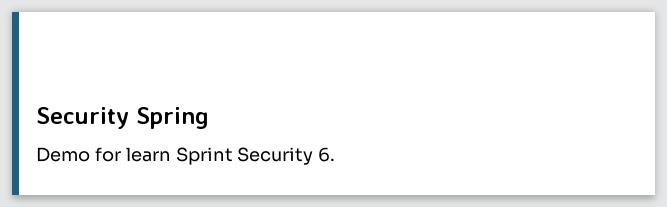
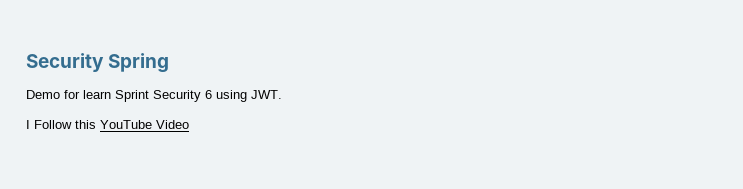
[318,147,336,162] 6. -> [205,90,282,102] [26,120,189,129] 6 using JWT. // I Follow this YouTube Video

